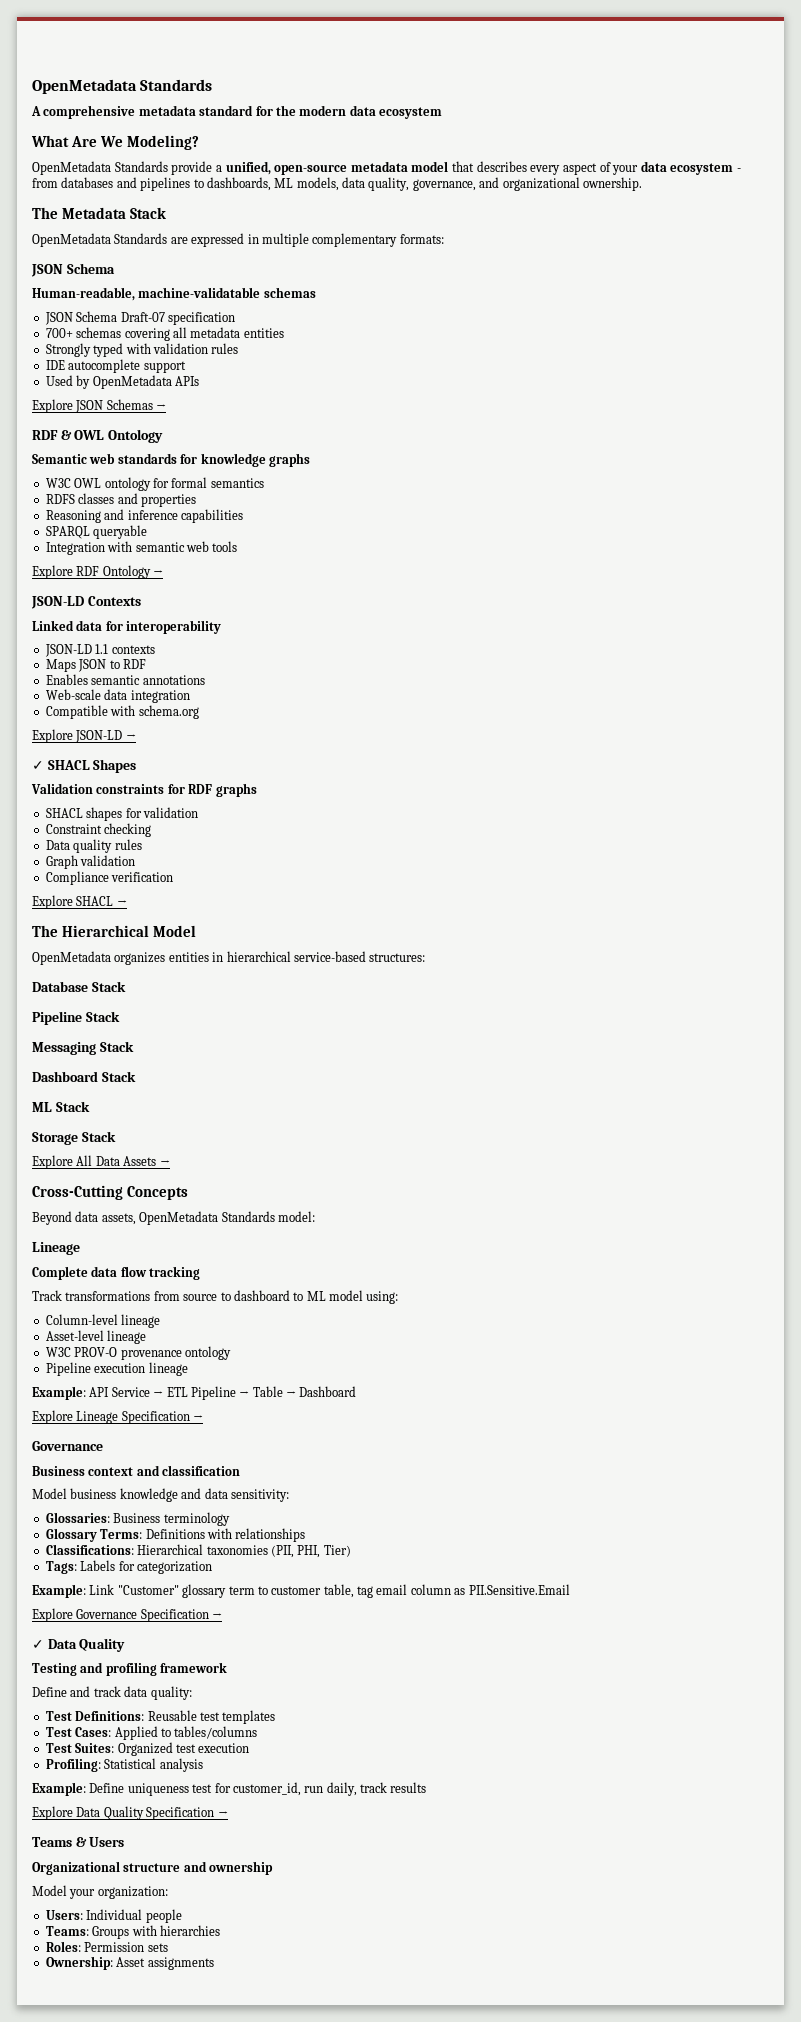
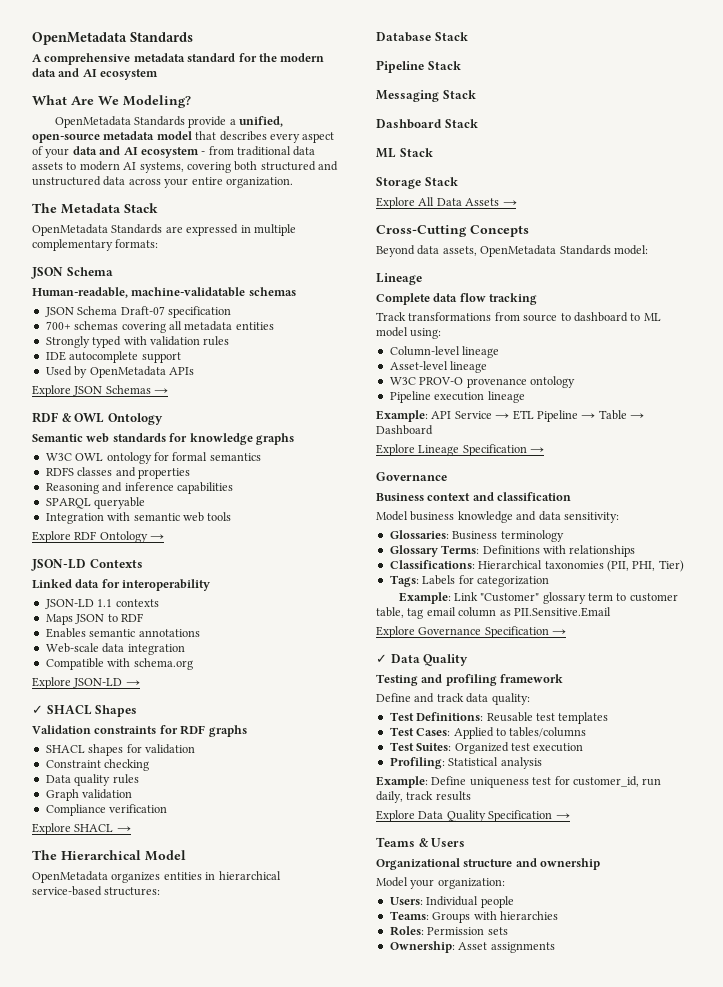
(376, 110) none -> [58,68,97,77] and AI
(667, 166) none -> [99,146,138,155] and AI
[61,177,642,191] databases and pipelines to dashboards, ML models, data quality, governance, and organizational ownership. -> [237,146,316,156] [32,161,338,173] [32,176,293,188] traditional data assets to modern AI systems, covering both structured and unstructured data across your entire organization.

